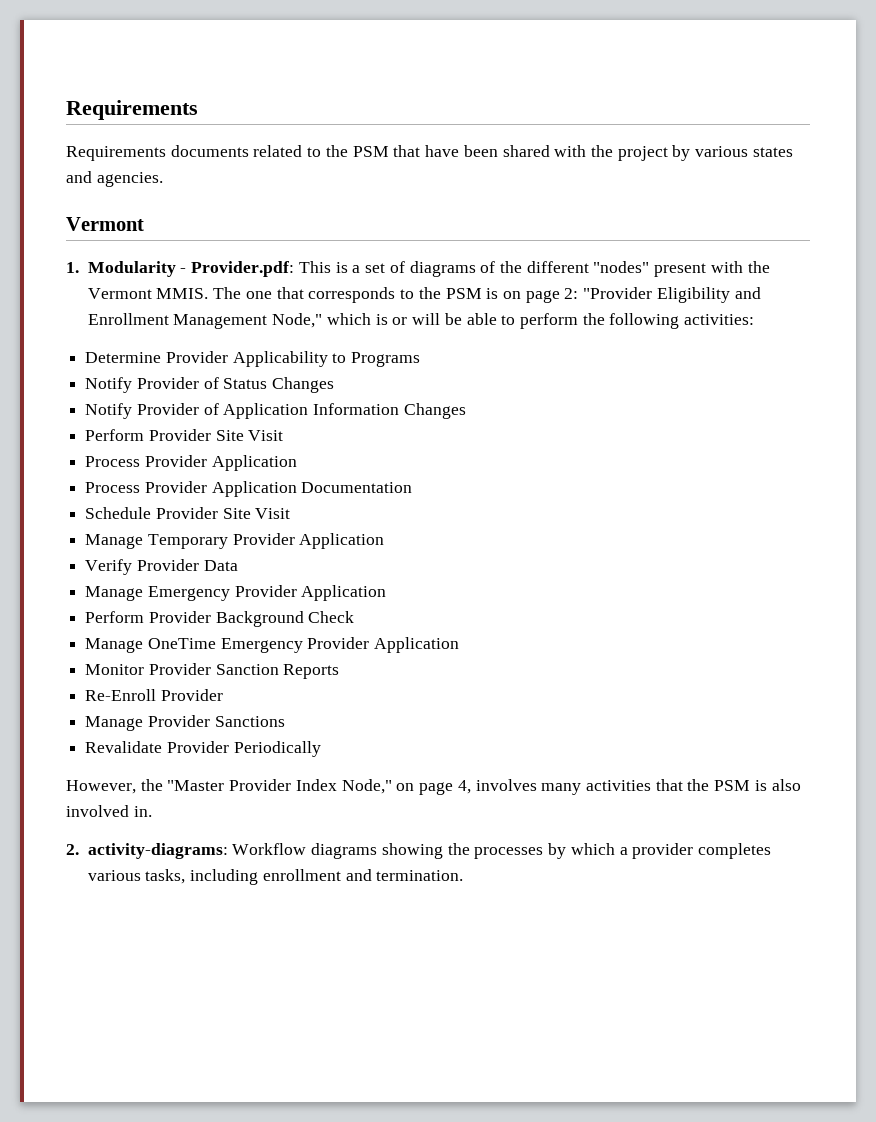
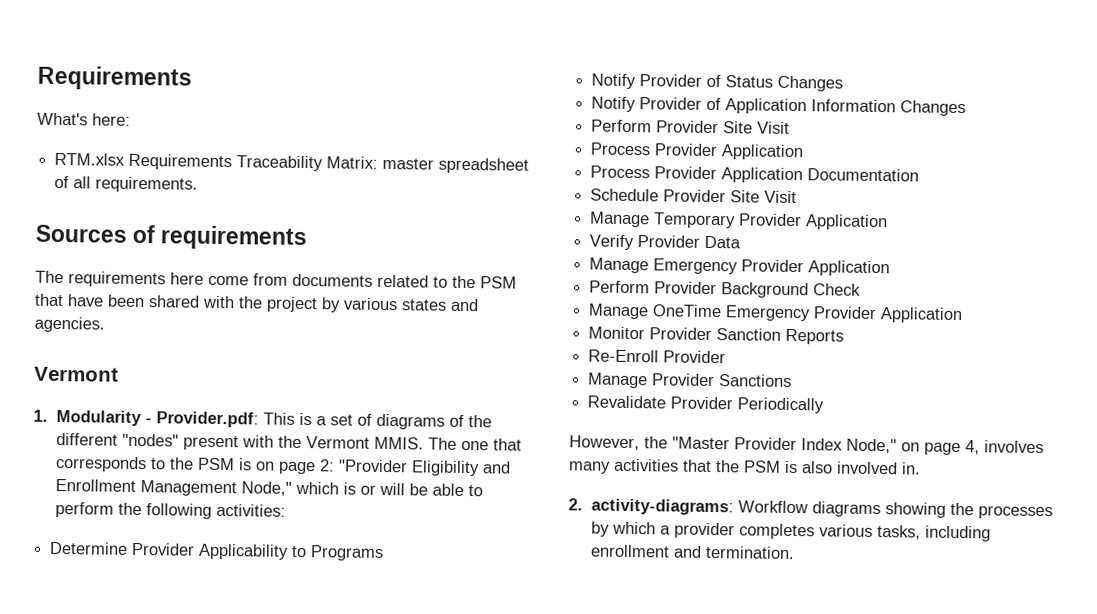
[66,146,166,161] Requirements -> [37,112,131,126] [54,152,530,174] [54,175,199,193] [35,224,308,251] [35,270,288,288] What's here: // RTM.xlsx Requirements Traceability Matrix: master spreadsheet of all requirements. // Sources of requirements // The requirements here come from

